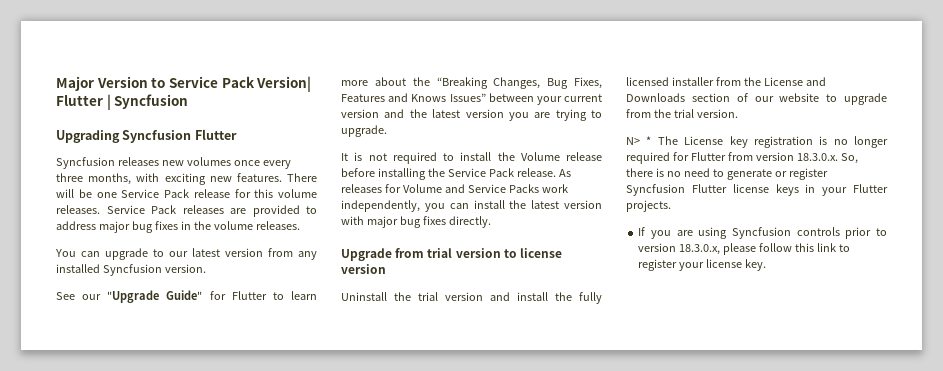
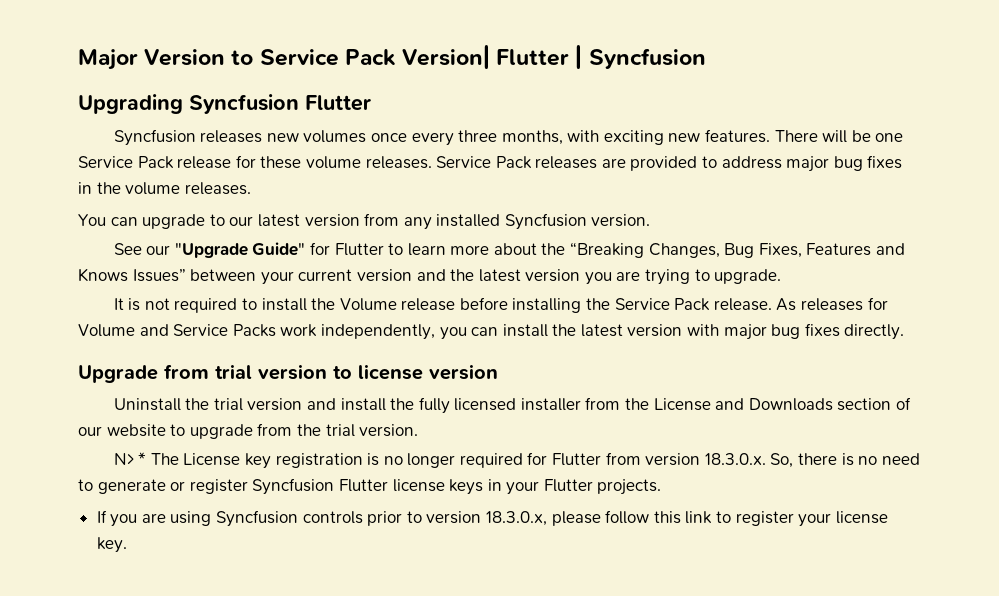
[254,189,274,198] this -> [260,156,302,169] these

